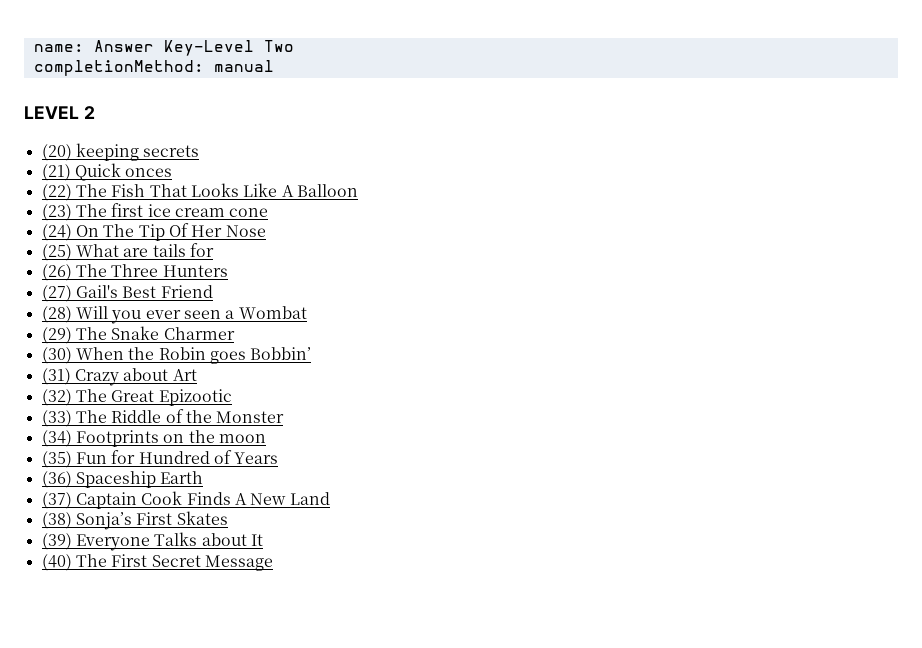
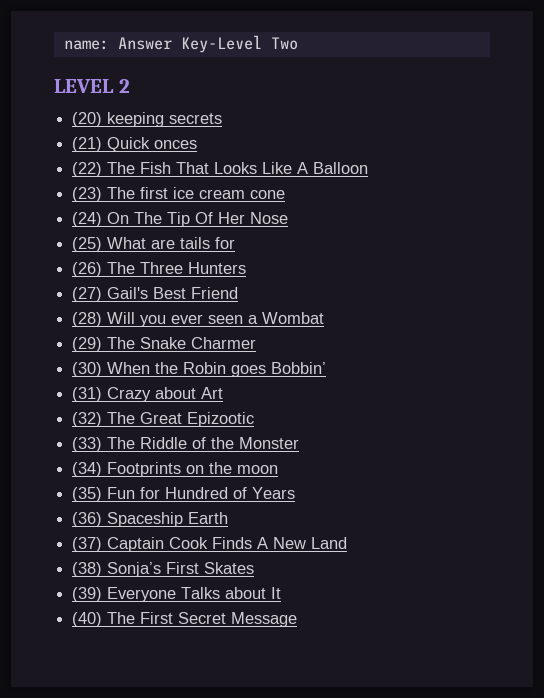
[33,60,274,76] // completionMethod: manual -> (298, 43) none

